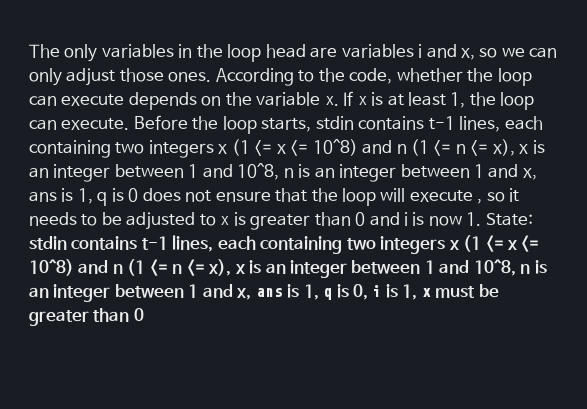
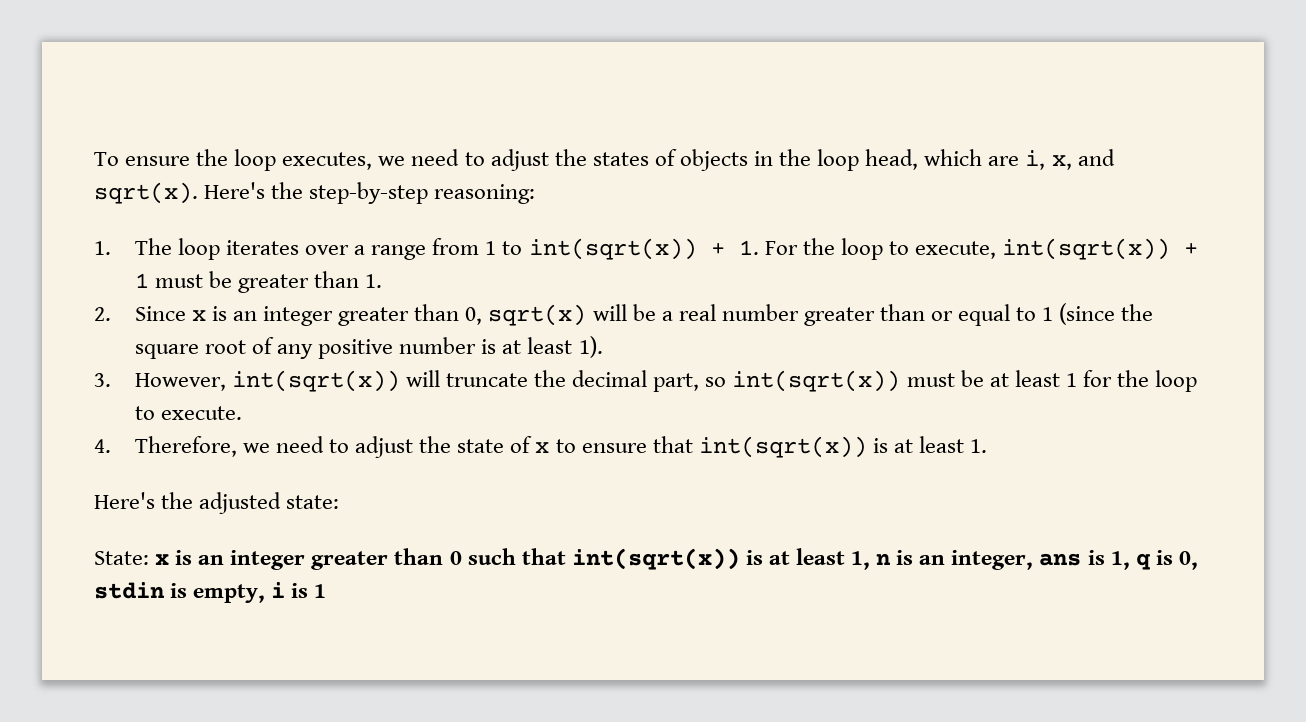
[29,44,558,62] [29,68,532,86] [29,91,535,110] [29,115,543,134] [29,139,545,158] [29,163,537,182] [29,188,520,206] [29,212,533,230] [29,235,540,254] [29,259,547,278] [29,284,252,302] The only variables in the loop head are variables i and x, so we can only adjust those ones. According to the code, whether the loop can execute depends on the variable x. If x is at least 1, the loop can execute. Before the loop starts, stdin contains t-1 lines, each containing two integers x (1 <= x <= 10^8) and n (1 <= n <= x), x is an integer between 1 and 10^8, n is an integer between 1 and x, ans is 1, q is 0 does not ensure that the loop will execute , so it needs to be adjusted to x is greater than 0 and i is now 1. State: stdin contains t-1 lines, each containing two integers x (1 <= x <= 10^8) and n (1 <= n <= x), x is an integer between 1 and 10^8, n is an integer between 1 and x, -> [94,149,1115,171] [94,182,536,204] [94,238,1198,260] [134,271,383,293] [94,303,1154,326] [134,336,603,359] [94,370,1198,392] [134,406,242,420] [94,436,988,458] [94,492,340,514] [94,548,1034,570] To ensure the loop executes, we need to adjust the states of objects in the loop head, which are i, x, and sqrt(x). Here's the step-by-step reasoning: // 1. The loop iterates over a range from 1 to int(sqrt(x)) + 1. For the loop to execute, int(sqrt(x)) + 1 must be greater than 1. // 2. Since x is an integer greater than 0, sqrt(x) will be a real number greater than or equal to 1 (since the square root of any positive number is at least 1). // 3. However, int(sqrt(x)) will truncate the decimal part, so int(sqrt(x)) must be at least 1 for the loop to execute. // 4. Therefore, we need to adjust the state of x to ensure that int(sqrt(x)) is at least 1. // Here's the adjusted state: // State: x is an integer greater than 0 such that int(sqrt(x)) is at least 1, n is an integer,
[372,284,499,300] [29,308,144,326] i is 1, x must be greater than 0 -> [94,582,327,603] stdin is empty, i is 1

